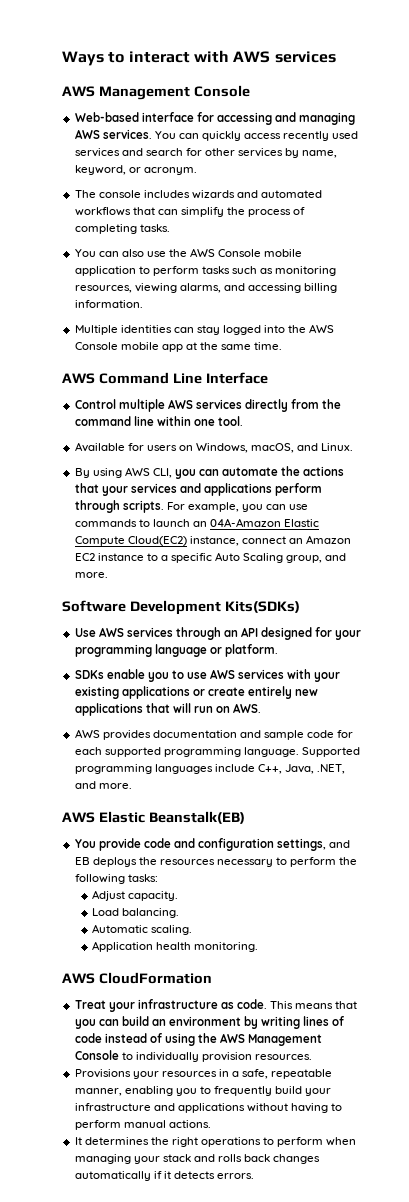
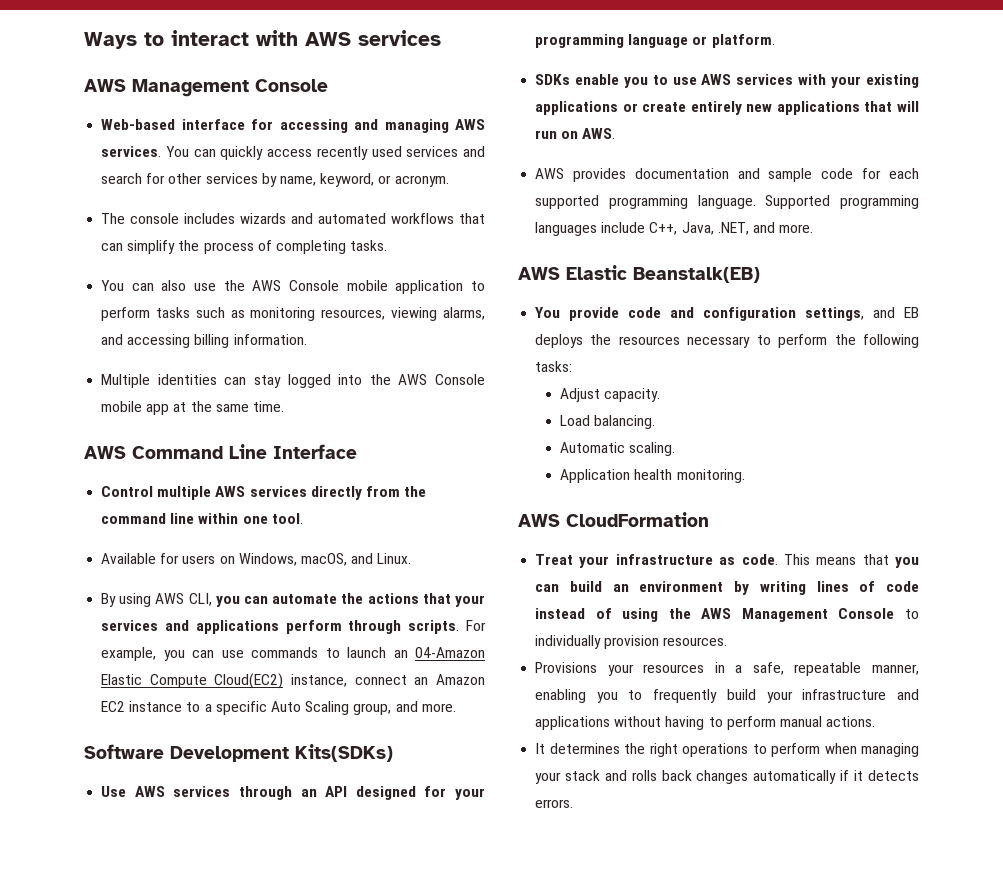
[210,518,282,527] 04A-Amazon -> [414,647,485,658] 04-Amazon

